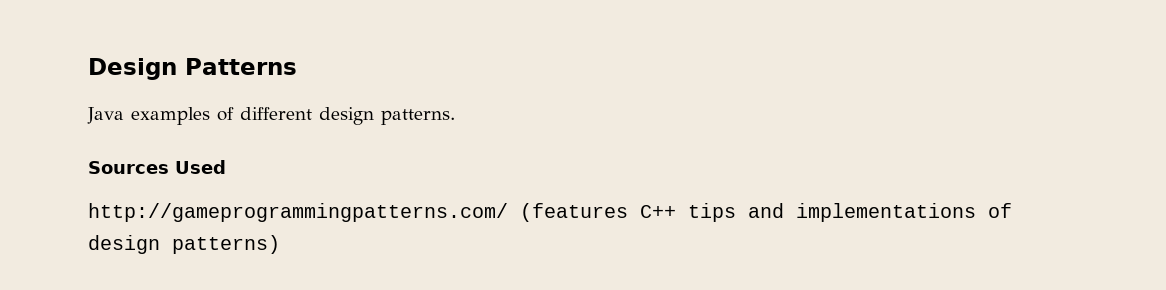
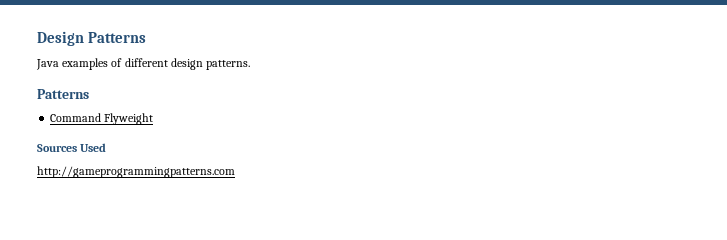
(455, 117) none -> [37,89,89,99] [50,113,154,125] // Patterns // Command Flyweight
[88,203,1012,222] [88,235,280,254] http://gameprogrammingpatterns.com/ (features C++ tips and implementations of design patterns) -> [37,166,235,178] http://gameprogrammingpatterns.com

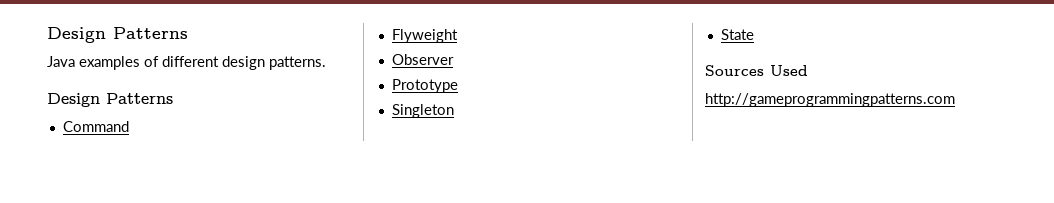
(251, 65) none -> [47,93,100,107] Design
(102, 117) none -> (129, 126) //
(154, 119) none -> [391,54,454,65] [391,79,458,93] [391,104,454,118] [720,29,754,40] // Observer // Prototype // Singleton // State

